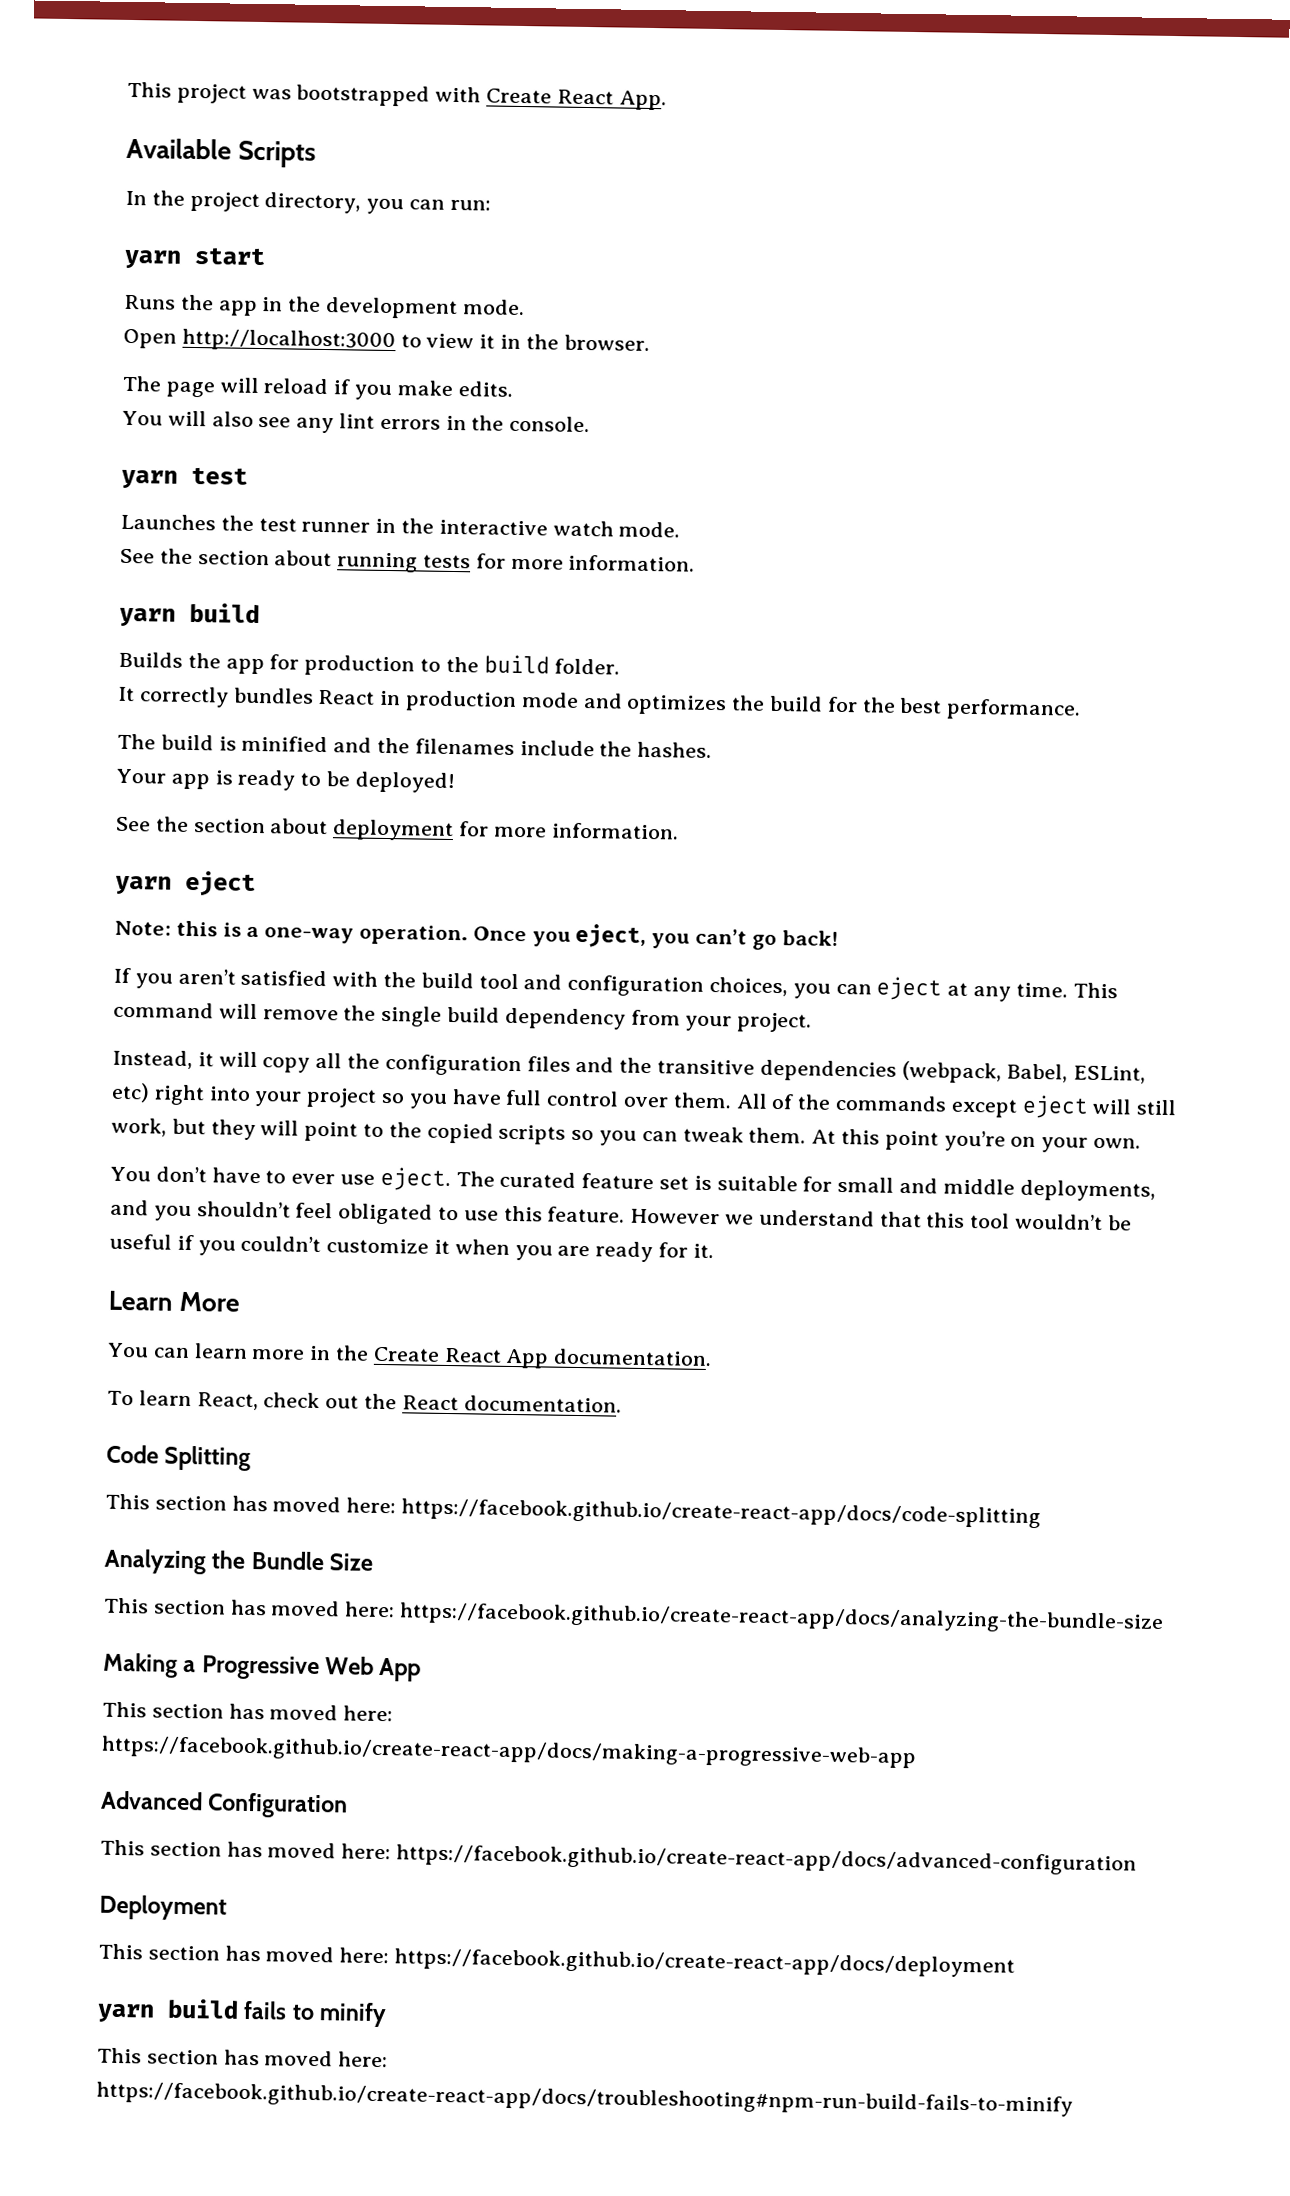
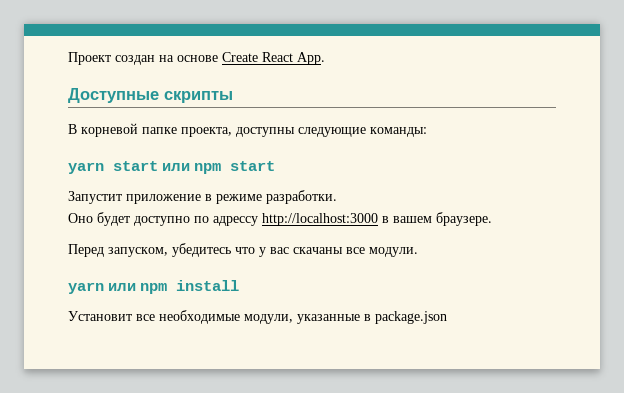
[127,81,667,111] [126,137,317,168] [125,190,491,215] [124,246,266,269] [124,294,525,320] [123,328,650,353] [122,375,513,401] [122,410,591,434] [121,466,248,489] [120,513,681,538] [120,548,696,573] [119,602,260,627] [118,651,621,677] [118,686,1082,721] [117,733,713,758] [116,768,455,794] [116,816,679,842] [115,870,256,897] [114,920,838,950] [113,967,1118,1002] [113,1001,813,1033] [112,1049,1147,1084] [111,1082,1178,1119] [111,1117,1142,1153] [110,1166,1156,1202] [110,1199,1132,1231] [109,1233,714,1263] [108,1290,241,1312] [107,1342,713,1369] [107,1390,622,1413] [106,1444,252,1471] [105,1493,1042,1529] [104,1548,374,1575] [104,1597,1165,1635] [103,1652,422,1682] [102,1701,394,1722] [101,1735,917,1769] [101,1790,349,1819] [100,1839,1138,1876] [99,1894,227,1921] [98,1943,1016,1978] [97,1998,388,2028] [97,2047,389,2068] [96,2081,1073,2117] This project was bootstrapped with Create React App. // Available Scripts // In the project directory, you can run: // yarn start // Runs the app in the development mode. // Open http://localhost:3000 to view it in the browser. // The page will reload if you make edits. // You will also see any lint errors in the console. // yarn test // Launches the test runner in the interactive watch mode. // See the section about running tests for more information. // yarn build // Builds the app for production to the build folder. // It correctly bundles React in production mode and optimizes the build for the best performance. // The build is minified and the filenames include the hashes. // Your app is ready to be deployed! // See the section about deployment for more information. // yarn eject // Note: this is a one-way operation. Once you eject, you can’t go back! // If you aren’t satisfied with the build tool and configuration choices, you can eject at any time. This command will remove the single build dependency from your project. // Instead, it will copy all the configuration files and the transitive dependencies (webpack, Babel, ESLint, etc) right into your project so you have full control over them. All of the commands except eject will still work, but they will point to the copied scripts so you can tweak them. At this point you’re on your own. // You don’t have to ever use eject. The curated feature set is suitable for small and middle deployments, and you shouldn’t feel obligated to use this feature. However we understand that this tool wouldn’t be useful if you couldn’t customize it when you are ready for it. // Learn More // You can learn more in the Create React App documentation. // To learn React, check out the React documentation. // Code Splitting // This section has moved here: https://facebook.github.io/create-react-app/docs/code-splitting // Analyzing the Bundle Size // This section has moved here: https://facebook.github.io/create-react-app/docs/analyzing-the-bundle-size // Making a Progressive Web App // This section has moved here: https://facebook.github.io/create-react-app/docs/making-a-progressive-web-app // Advanced Configuration // This section has moved here: https://facebook.github.io/create-react-app/docs/advanced-configuration // Deployment // This section has moved here: https://facebook.github.io/create-react-app/docs/deployment // yarn build fails to minify // This section has moved here: https://facebook.github.io/create-react-app/docs/troubleshooting#npm-run-build-fails-to-minify -> [68,52,325,65] [68,88,233,103] [68,123,427,137] [68,161,276,174] [68,190,337,204] [68,212,492,226] [68,243,418,257] [68,280,240,294] [68,310,447,324] Проект создан на основе Create React App. // Доступные скрипты // В корневой папке проекта, доступны следующие команды: // yarn start или npm start // Запустит приложение в режиме разработки. // Оно будет доступно по адрессу http://localhost:3000 в вашем браузере. // Перед запуском, убедитесь что у вас скачаны все модули. // yarn или npm install // Установит все необходимые модули, указанные в package.json

